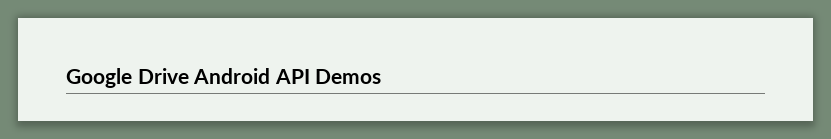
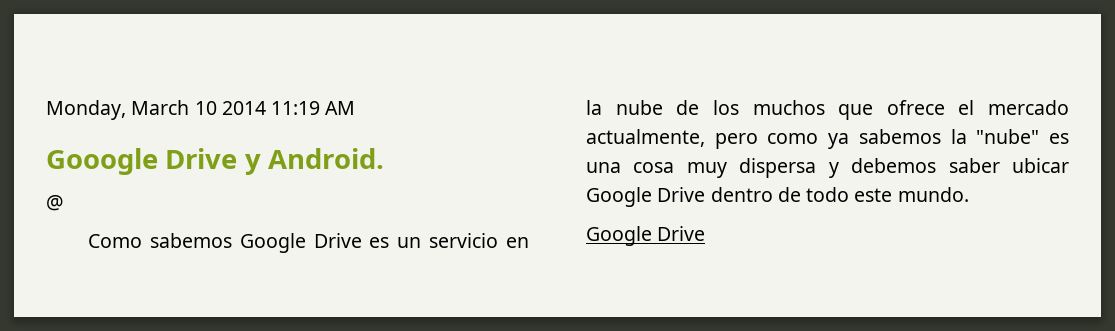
[66,68,382,88] Google Drive Android API Demos -> [46,100,356,120] [46,148,385,175] [46,195,64,211] [87,233,529,253] [586,100,1069,120] [586,129,1069,149] [586,158,1069,178] [586,187,969,207] [586,226,706,246] Monday, March 10 2014 11:19 AM // Gooogle Drive y Android. // @ // Como sabemos Google Drive es un servicio en la nube de los muchos que ofrece el mercado actualmente, pero como ya sabemos la "nube" es una cosa muy dispersa y debemos saber ubicar Google Drive dentro de todo este mundo. // Google Drive

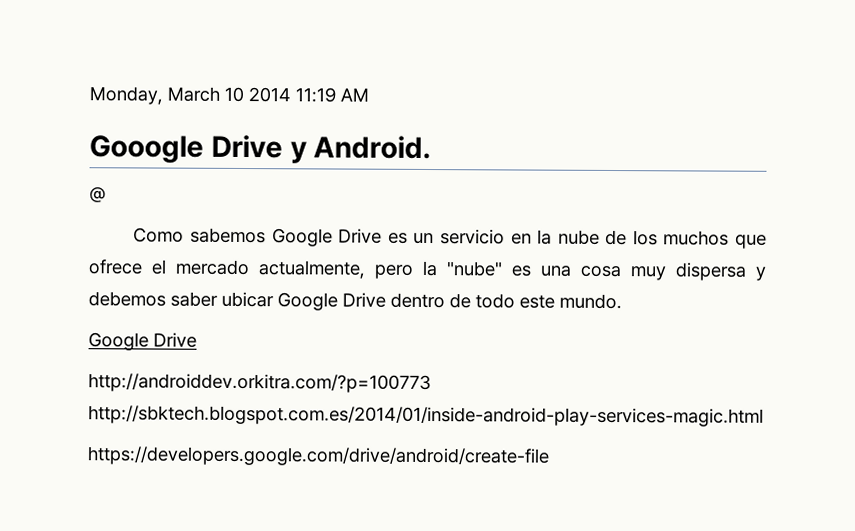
[767,129,941,149] como ya sabemos -> (414, 271) none
(706, 233) none -> [88,373,431,394] [88,405,764,427] [87,446,550,467] // http://androiddev.orkitra.com/?p=100773 http://sbktech.blogspot.com.es/2014/01/inside-android-play-services-magic.html // https://developers.google.com/drive/android/create-file

